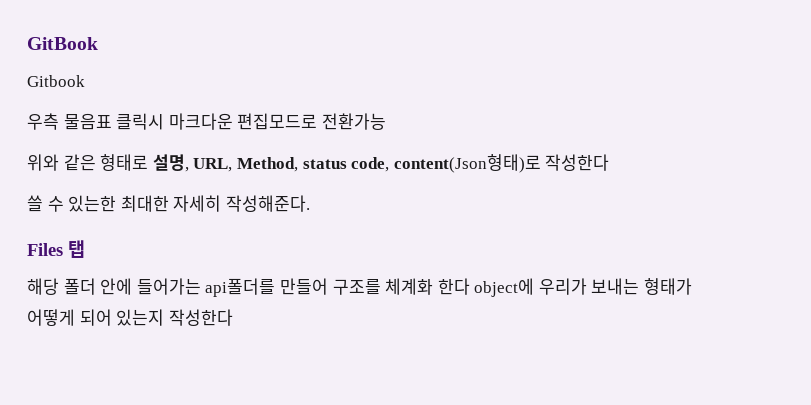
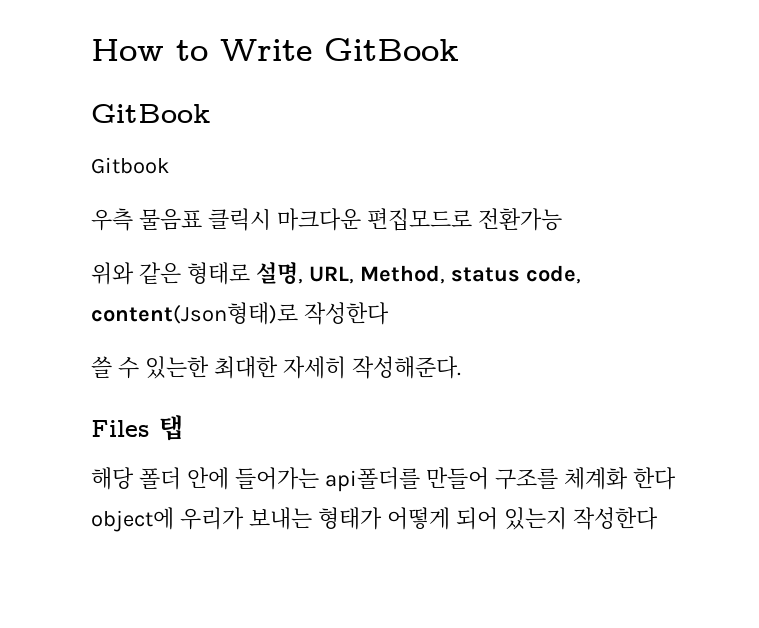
(27, 43) none -> [91,38,459,61] How to Write GitBook //

